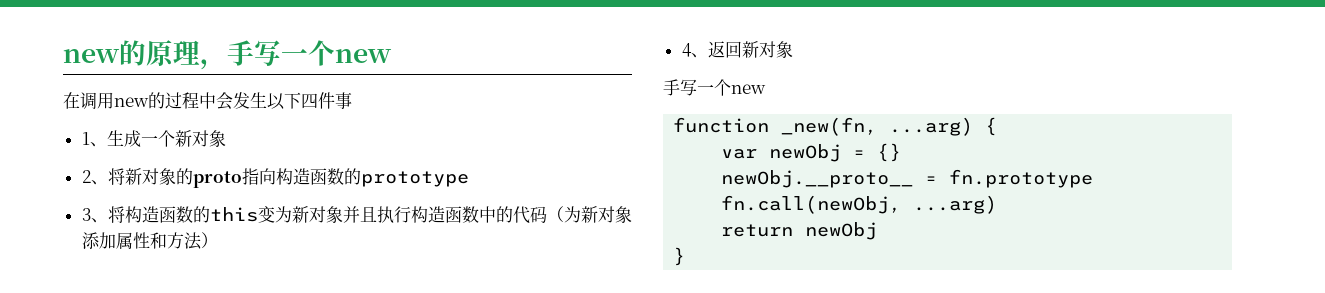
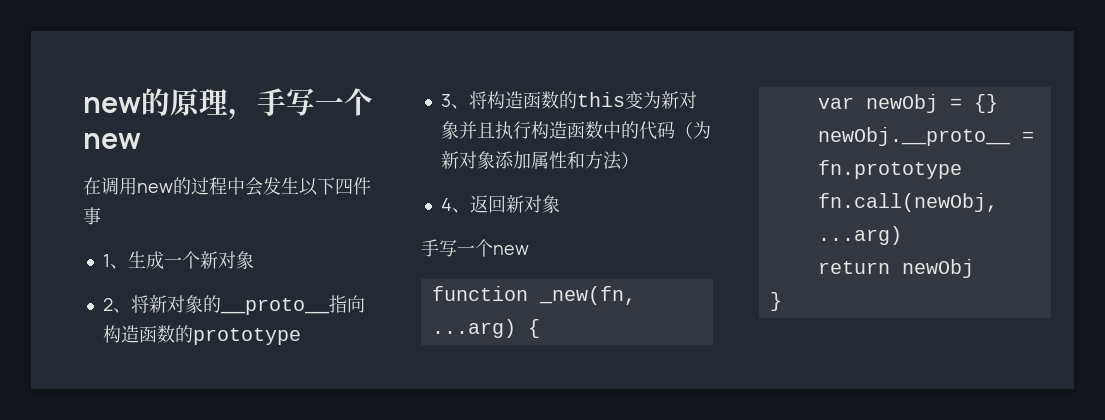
[192,171,242,188] proto -> [219,298,330,315] __proto__

